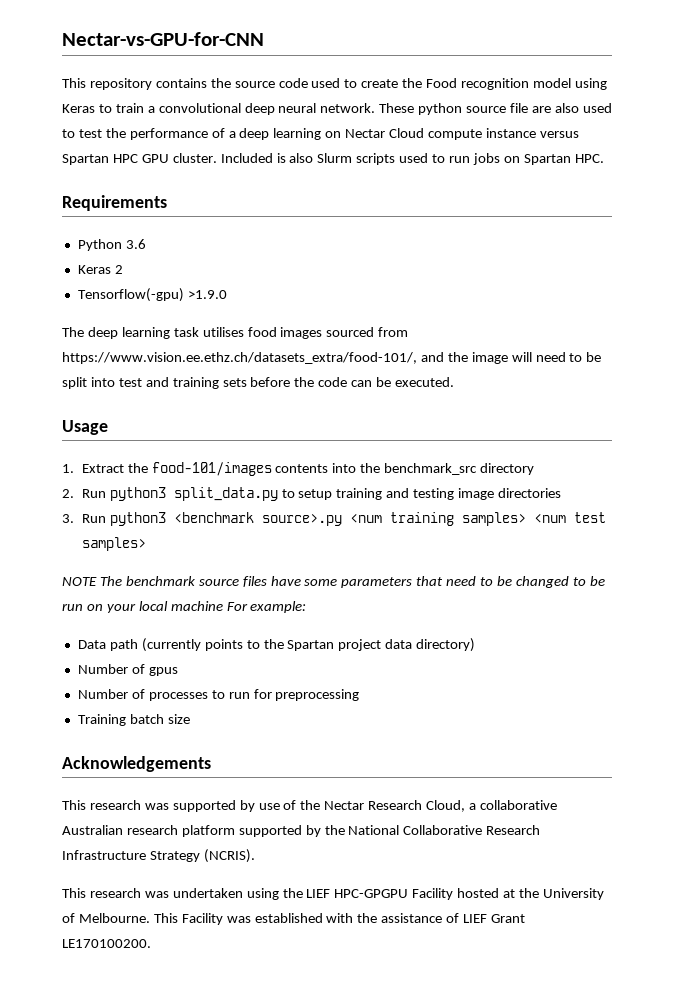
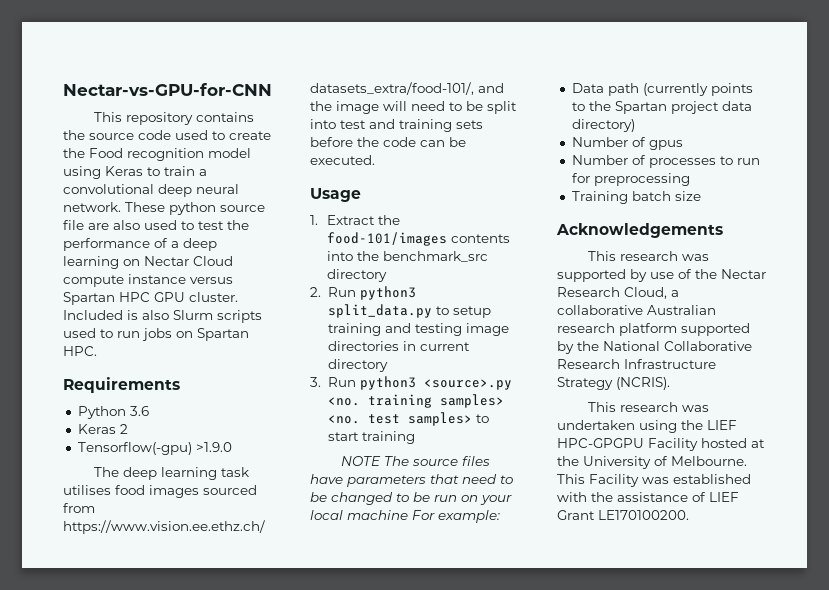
(562, 493) none -> [402,341,470,351] [327,359,388,372] in current directory
[173,512,382,526] <benchmark source>.py <num -> [423,379,512,390] [327,397,360,406] <source>.py <no.
[533,514,566,523] <num -> [327,415,360,424] <no.
(146, 544) none -> [475,414,489,423] [327,431,415,444] to start training
[125,576,195,586] benchmark -> (410, 461) none
[304,579,338,586] some -> (343, 479) none

